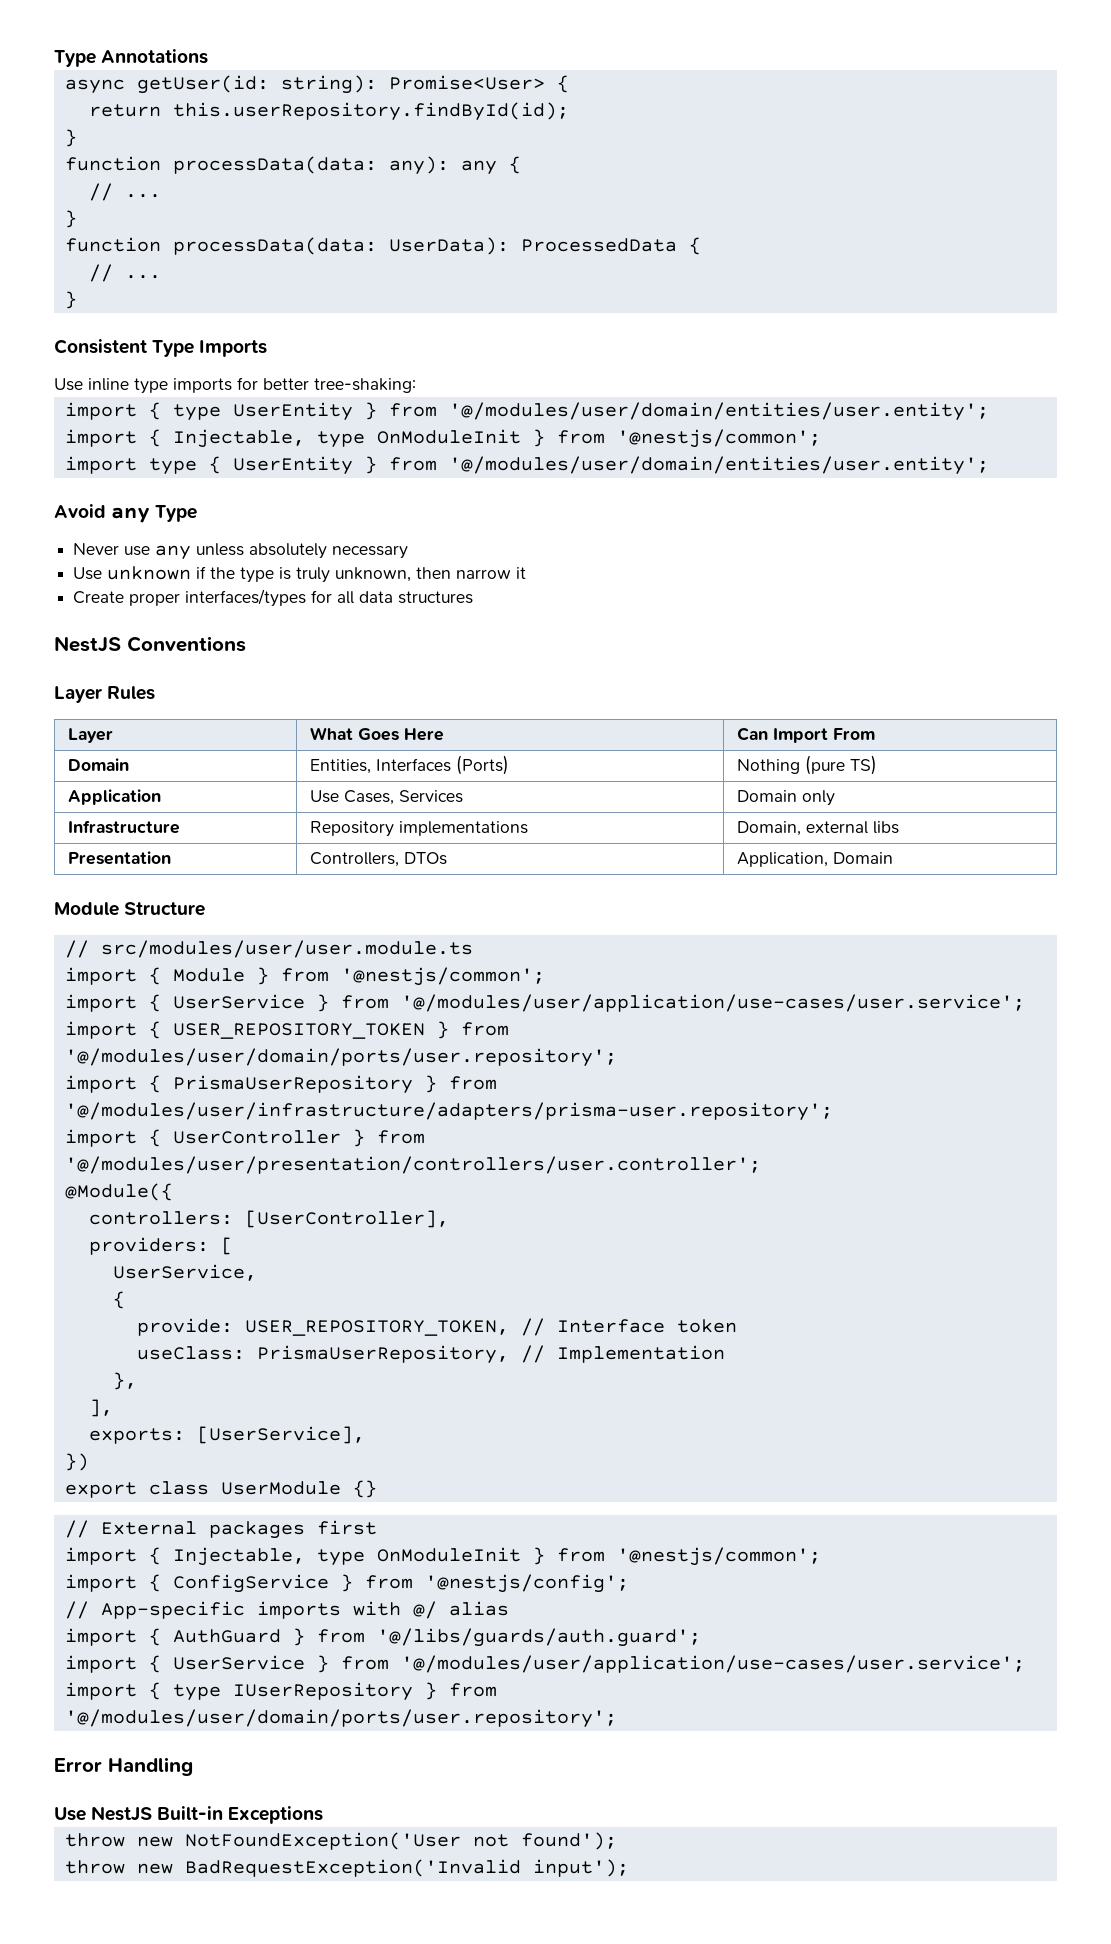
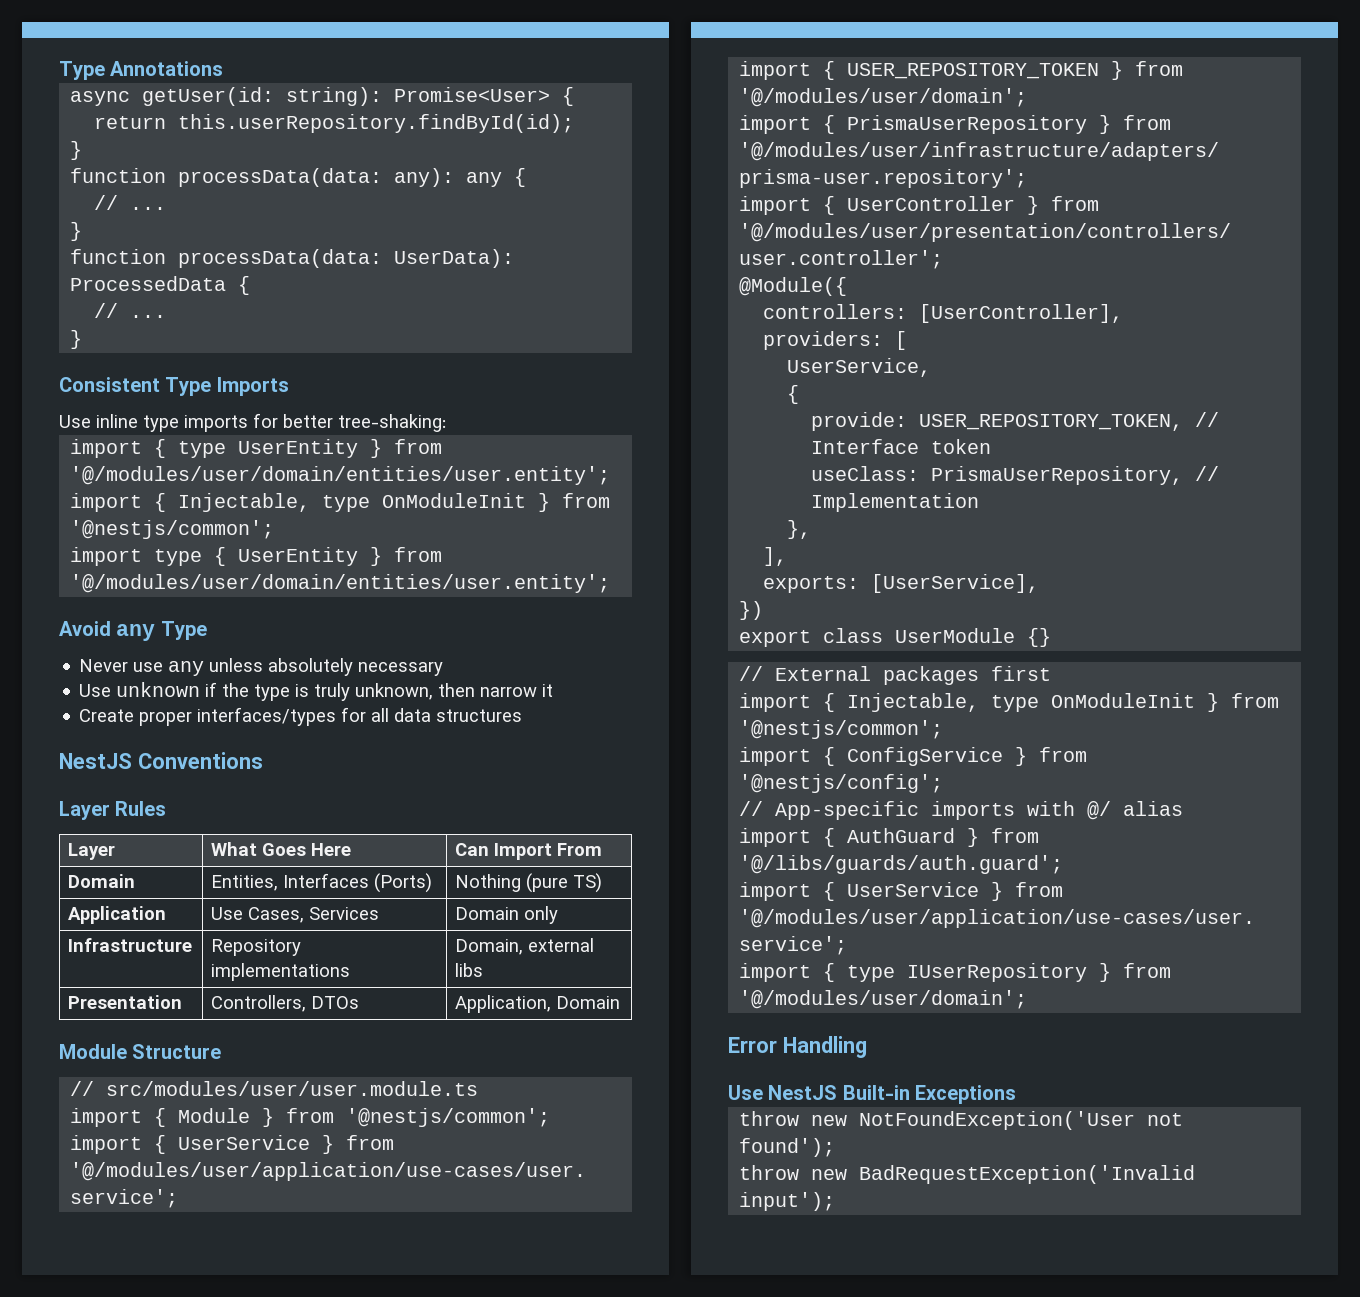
[64,1048,617,1067] '@/modules/user/domain/ports/user.repository'; -> [739,88,1028,107] '@/modules/user/domain';
[64,1709,617,1728] '@/modules/user/domain/ports/user.repository'; -> [739,990,1028,1009] '@/modules/user/domain';

